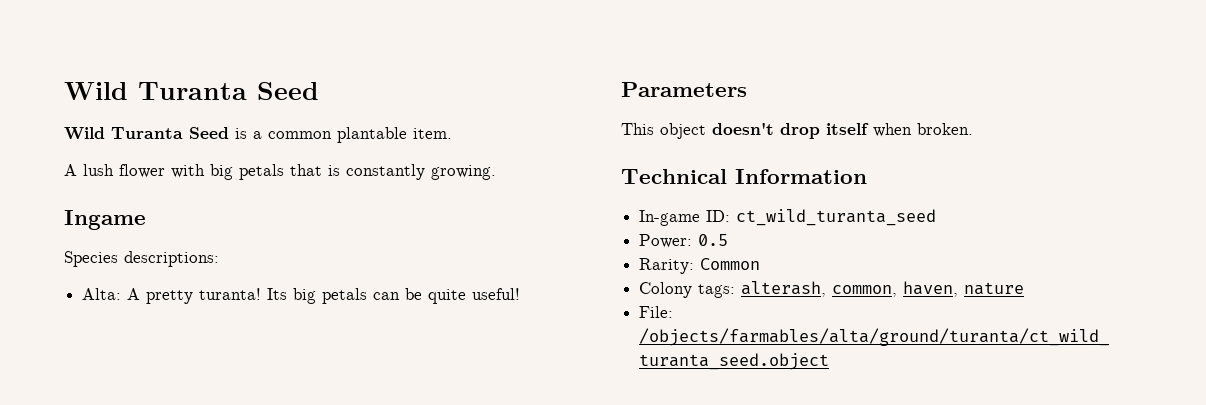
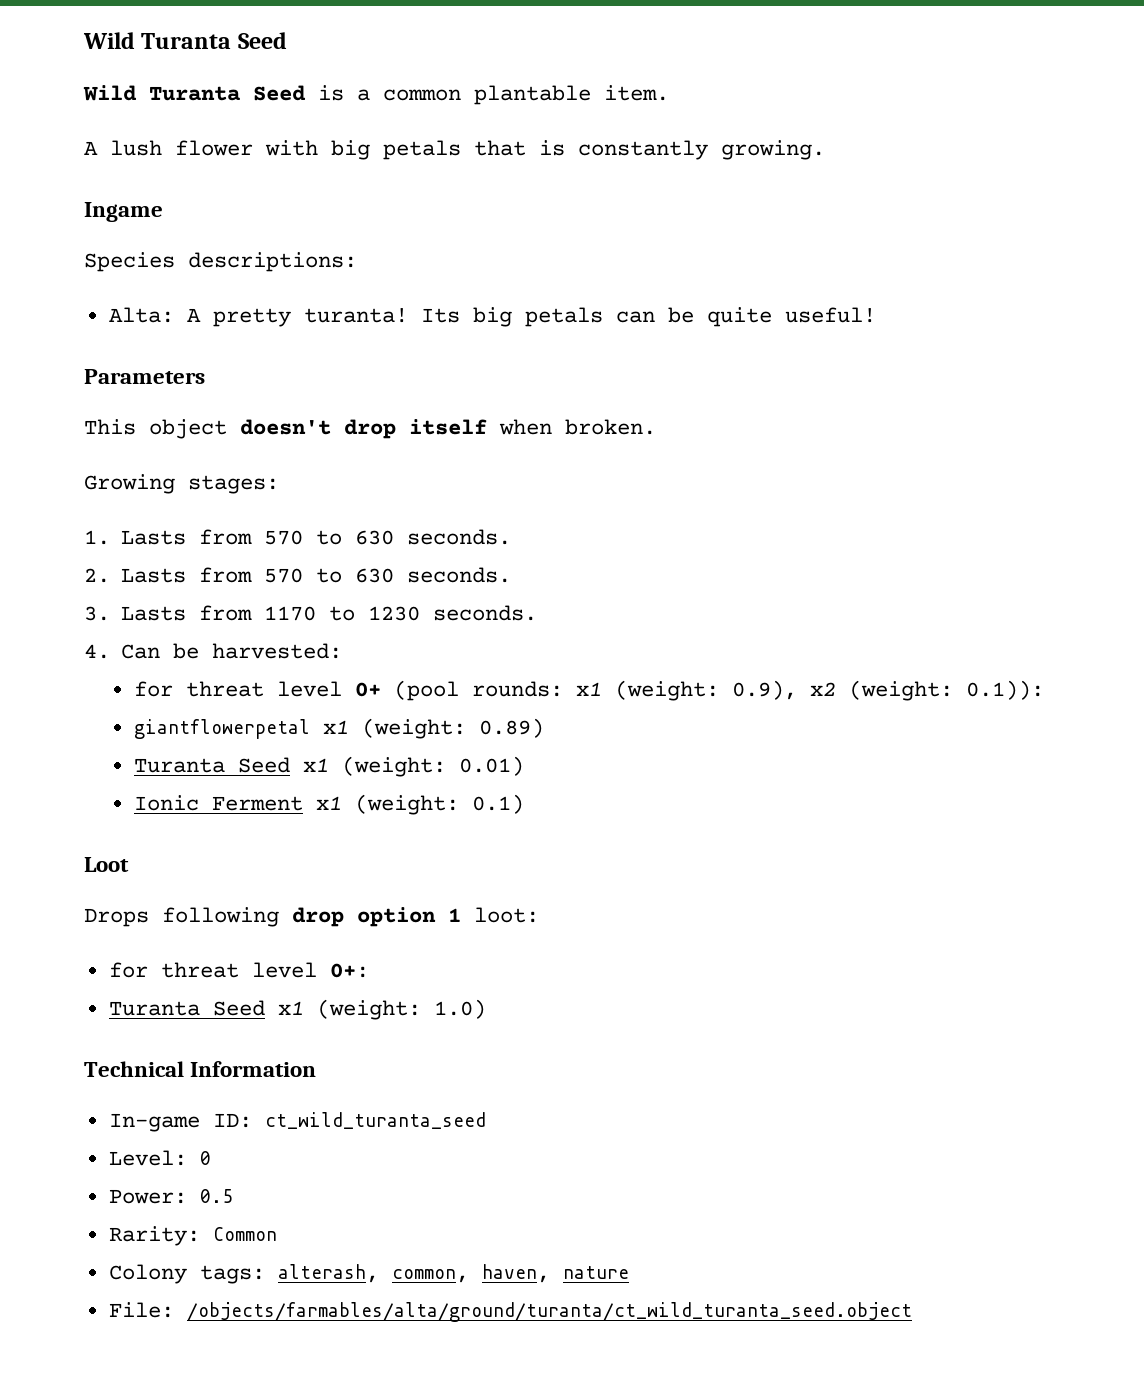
(973, 129) none -> [84,474,279,494] [84,529,512,545] [84,567,512,583] [84,605,538,621] [84,643,343,659] [134,680,1045,701] [134,718,545,739] [134,756,525,777] [134,794,525,815] [84,857,129,872] [84,907,539,927] [108,962,369,978] [108,999,486,1020] // Growing stages: // 1. Lasts from 570 to 630 seconds. // 2. Lasts from 570 to 630 seconds. // 3. Lasts from 1170 to 1230 seconds. // 4. Can be harvested: // for threat level 0+ (pool rounds: x1 (weight: 0.9), x2 (weight: 0.1)): // giantflowerpetal x1 (weight: 0.89) // Turanta Seed x1 (weight: 0.01) // Ionic Ferment x1 (weight: 0.1) // Loot // Drops following drop option 1 loot: // for threat level 0+: // Turanta Seed x1 (weight: 1.0)
(937, 217) none -> [108,1150,211,1166] // Level: 0

